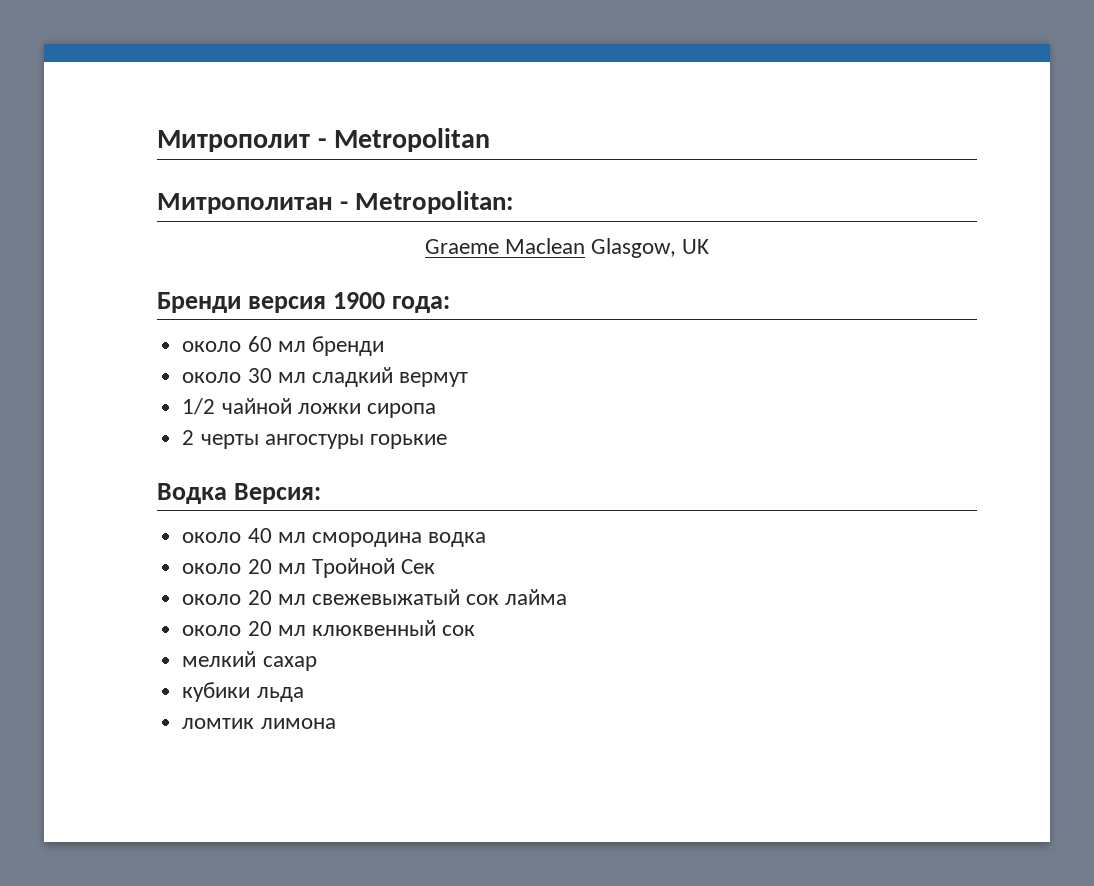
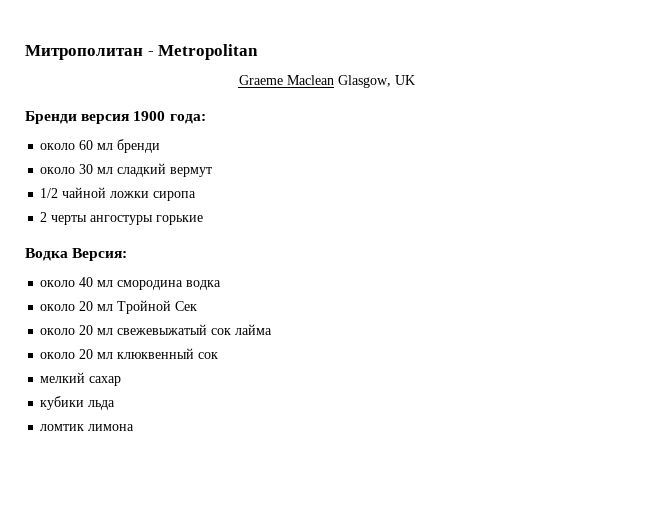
[157,130,310,152] Mитрополит -> [25,45,143,60] Mитрополитан
[157,191,514,214] // Mитрополитан - Metropolitan: -> (259, 52) none

